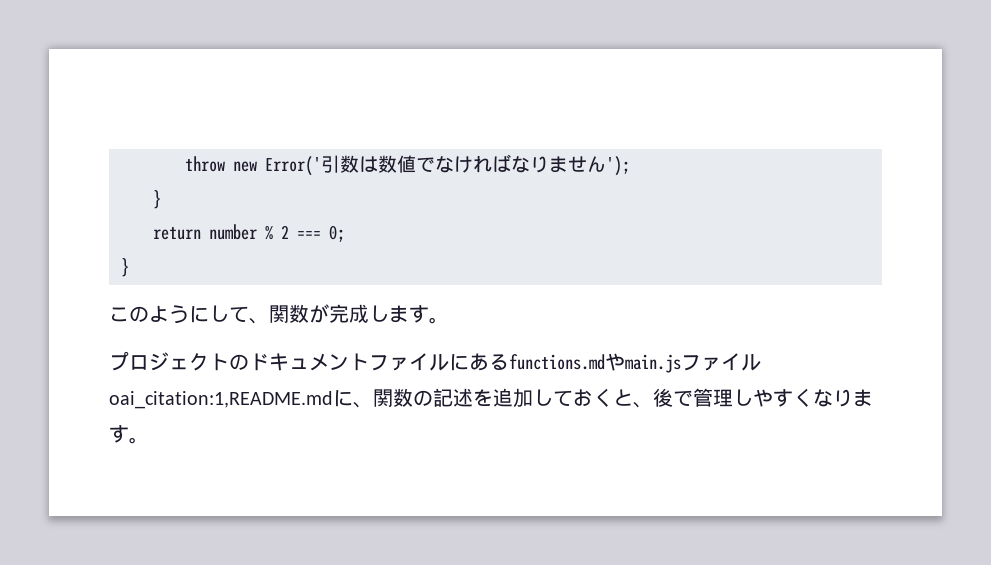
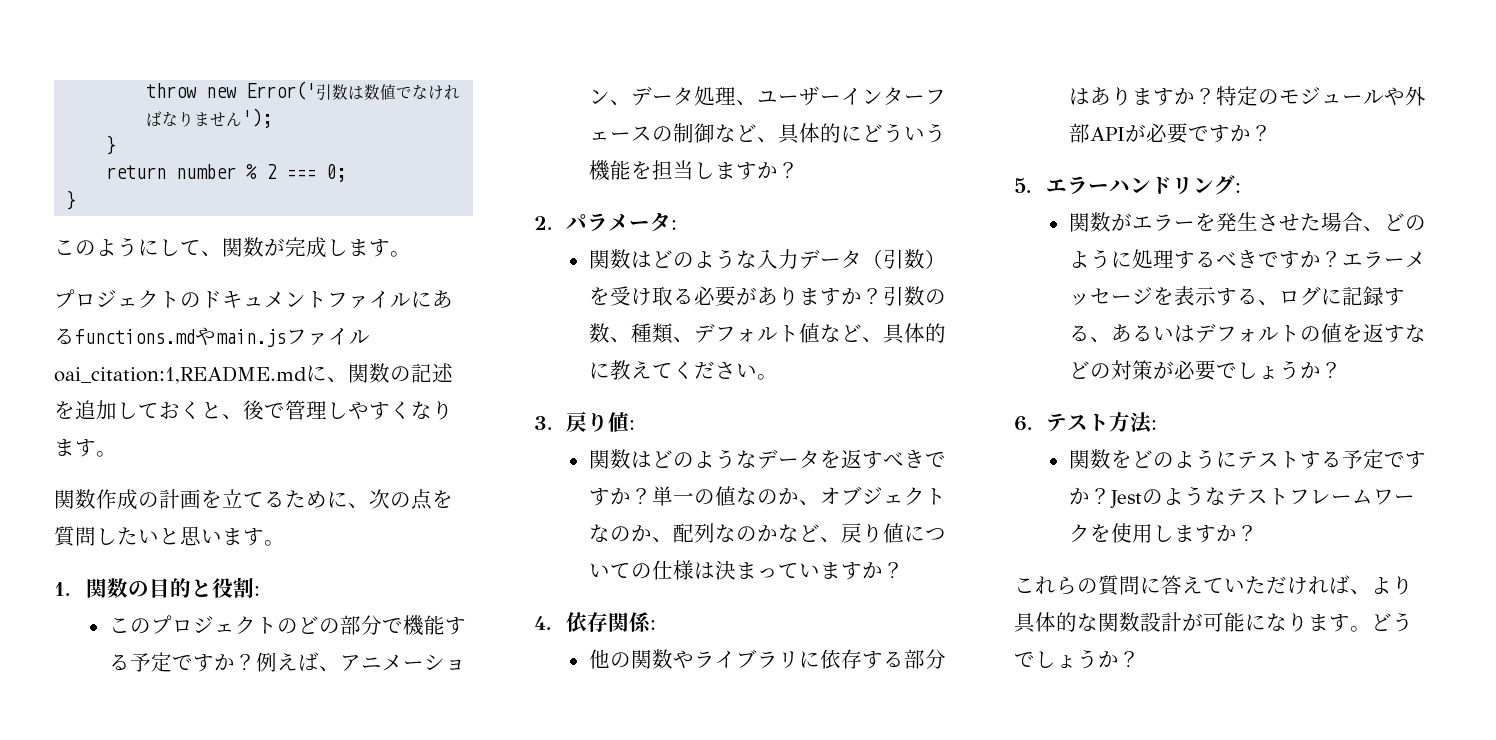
(149, 440) none -> [54,489,453,510] [54,526,285,547] [54,577,261,598] [108,615,466,636] [108,652,466,672] [588,86,946,106] [588,123,946,144] [588,160,799,181] [534,212,678,232] [588,249,946,269] [588,286,946,307] [588,323,946,344] [588,360,778,380] [534,411,636,432] [588,449,946,469] [588,486,946,506] [588,523,946,543] [588,560,904,580] [534,612,657,632] [588,649,946,669] [1068,86,1426,106] [1068,123,1272,144] [1014,175,1242,195] [1068,212,1426,232] [1068,249,1426,269] [1068,286,1405,306] [1068,323,1426,343] [1068,360,1342,381] [1014,412,1158,434] [1068,449,1426,469] [1068,486,1415,509] [1068,523,1258,543] [1014,575,1413,596] [1014,612,1413,633] [1014,649,1140,669] // 関数作成の計画を立てるために、次の点を質問したいと思います。 // 1.関数の目的と役割: // このプロジェクトのどの部分で機能する予定ですか？例えば、アニメーション、データ処理、ユーザーインターフェースの制御など、具体的にどういう機能を担当しますか？ // 2.パラメータ: // 関数はどのような入力データ（引数）を受け取る必要がありますか？引数の数、種類、デフォルト値など、具体的に教えてください。 // 3.戻り値: // 関数はどのようなデータを返すべきですか？単一の値なのか、オブジェクトなのか、配列なのかなど、戻り値についての仕様は決まっていますか？ // 4.依存関係: // 他の関数やライブラリに依存する部分はありますか？特定のモジュールや外部APIが必要ですか？ // 5.エラーハンドリング: // 関数がエラーを発生させた場合、どのように処理するべきですか？エラーメッセージを表示する、ログに記録する、あるいはデフォルトの値を返すなどの対策が必要でしょうか？ // 6.テスト方法: // 関数をどのようにテストする予定ですか？Jestのようなテストフレームワークを使用しますか？ // これらの質問に答えていただければ、より具体的な関数設計が可能になります。どうでしょうか？

